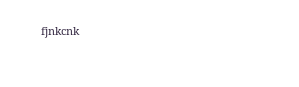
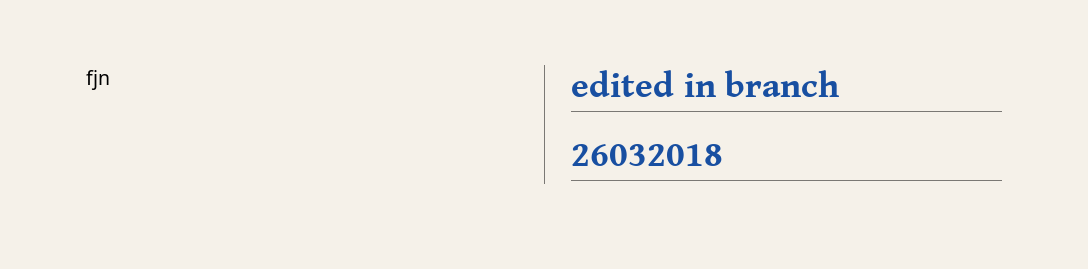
[41,27,80,38] fjnkcnk -> [86,70,110,90] [571,70,840,97] [571,144,723,166] fjn // edited in branch // 26032018

